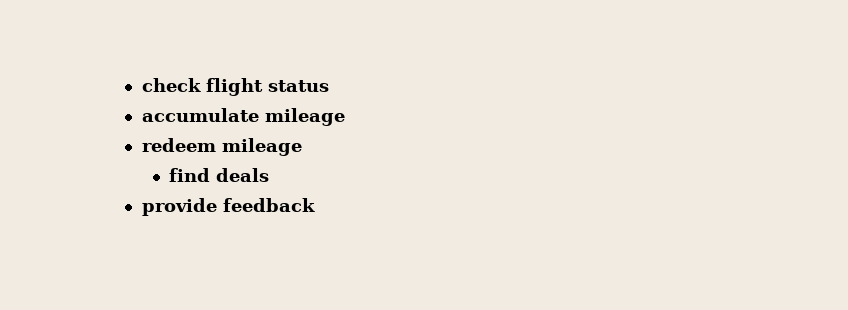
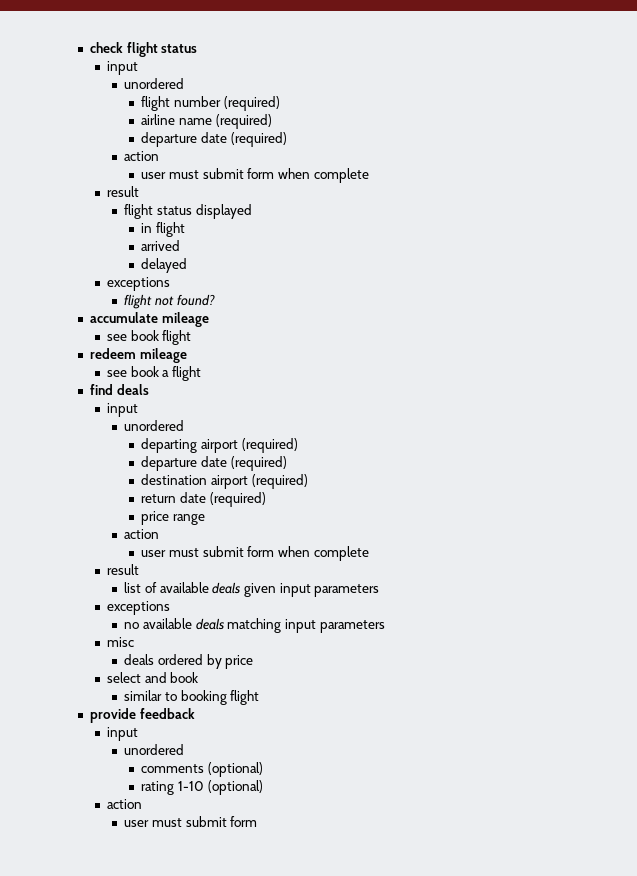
(329, 86) none -> [107,61,139,75] [124,78,185,89] [141,96,280,111] [141,114,272,129] [141,132,287,147] [124,151,160,161] [141,168,369,183] [107,186,140,197] [124,204,252,219] [141,222,186,237] [141,240,181,251] [141,258,188,273] [107,277,171,291] [124,294,215,309] // input // unordered // flight number (required) // airline name (required) // departure date (required) // action // user must submit form when complete // result // flight status displayed // in flight // arrived // delayed // exceptions // flight not found?
(345, 117) none -> [107,330,192,345] // see book flight
[169,168,270,182] [141,198,315,216] find deals // provide feedback -> [107,366,202,381] [89,384,149,395] [107,403,139,417] [124,420,185,431] [141,438,298,453] [141,456,287,471] [141,474,308,489] [141,492,266,507] [141,511,206,525] [124,529,160,539] [141,546,369,561] [107,564,140,575] [124,582,380,597] [107,601,171,615] [124,618,385,633] [107,637,135,647] [124,654,254,669] [107,672,199,683] [124,690,260,705] [89,708,195,723] [107,727,139,741] [124,744,185,755] [141,762,264,777] [141,780,263,795] [107,799,143,809] [124,816,258,827] see book a flight // find deals // input // unordered // departing airport (required) // departure date (required) // destination airport (required) // return date (required) // price range // action // user must submit form when complete // result // list of available deals given input parameters // exceptions // no available deals matching input parameters // misc // deals ordered by price // select and book // similar to booking flight // provide feedback // input // unordered // comments (optional) // rating 1-10 (optional) // action // user must submit form

